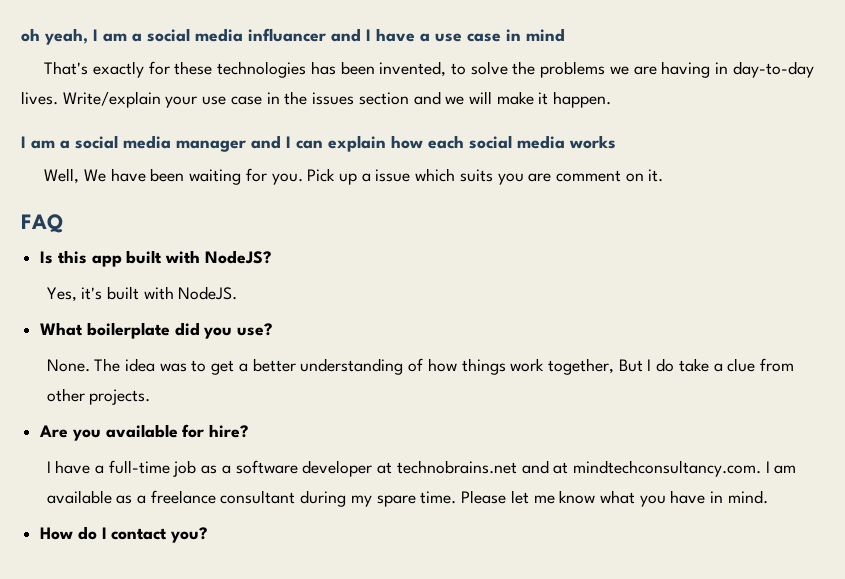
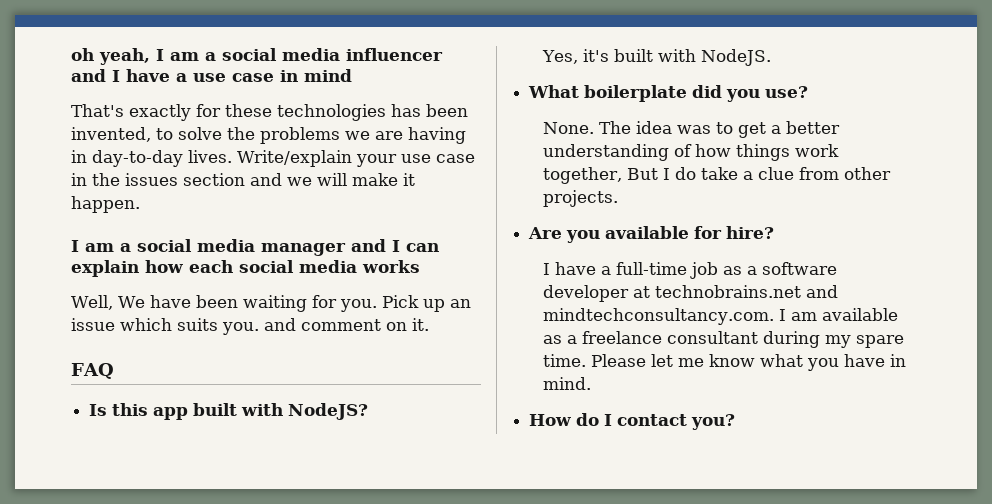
[248,28,326,42] influancer -> [346,48,443,61] influencer
[361,173,371,182] a -> [449,299,471,308] an
[497,173,552,185] you are -> [222,318,296,335] you. and
[553,462,569,474] at -> (838, 291) none

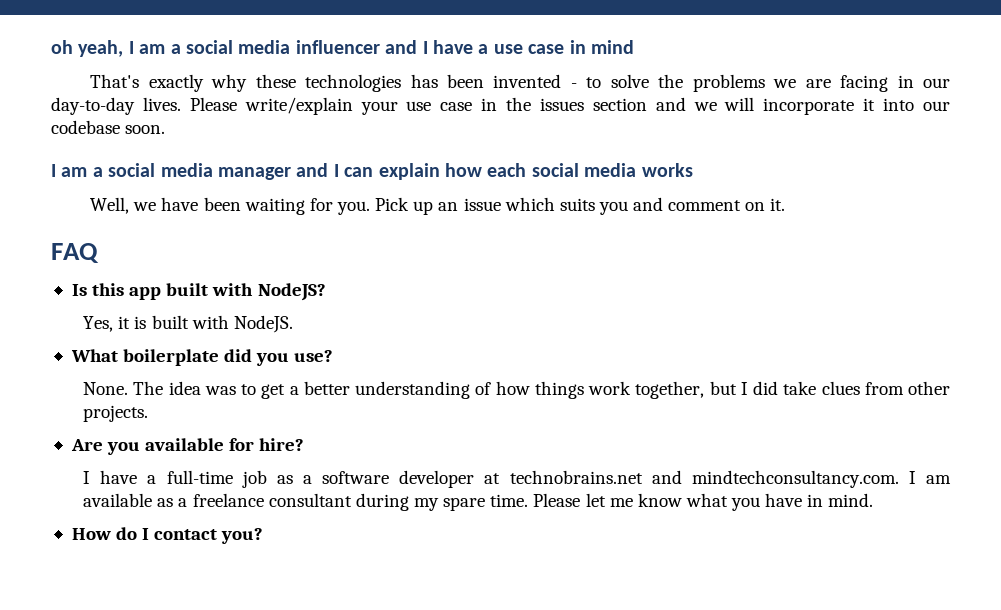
[196,104,221,117] for -> [211,74,248,92] why
[71,127,151,142] invented, -> [493,74,577,88] invented -
[408,127,466,144] [71,150,352,167] having in day-to-day lives. Write/explain -> [840,75,950,92] [51,97,353,115] facing in our day-to-day lives. Please write/explain
[352,173,415,186] [71,196,140,213] make it happen. -> [763,98,950,115] [51,120,166,134] incorporate it into our codebase soon.
[117,296,145,308] We -> [133,202,157,211] we
[222,322,259,335] you. -> [598,201,628,215] you
[582,49,609,62] it's -> [118,316,147,329] it is
[626,167,794,180] But I do take a clue -> [709,381,860,395] but I did take clues

